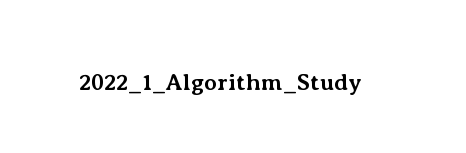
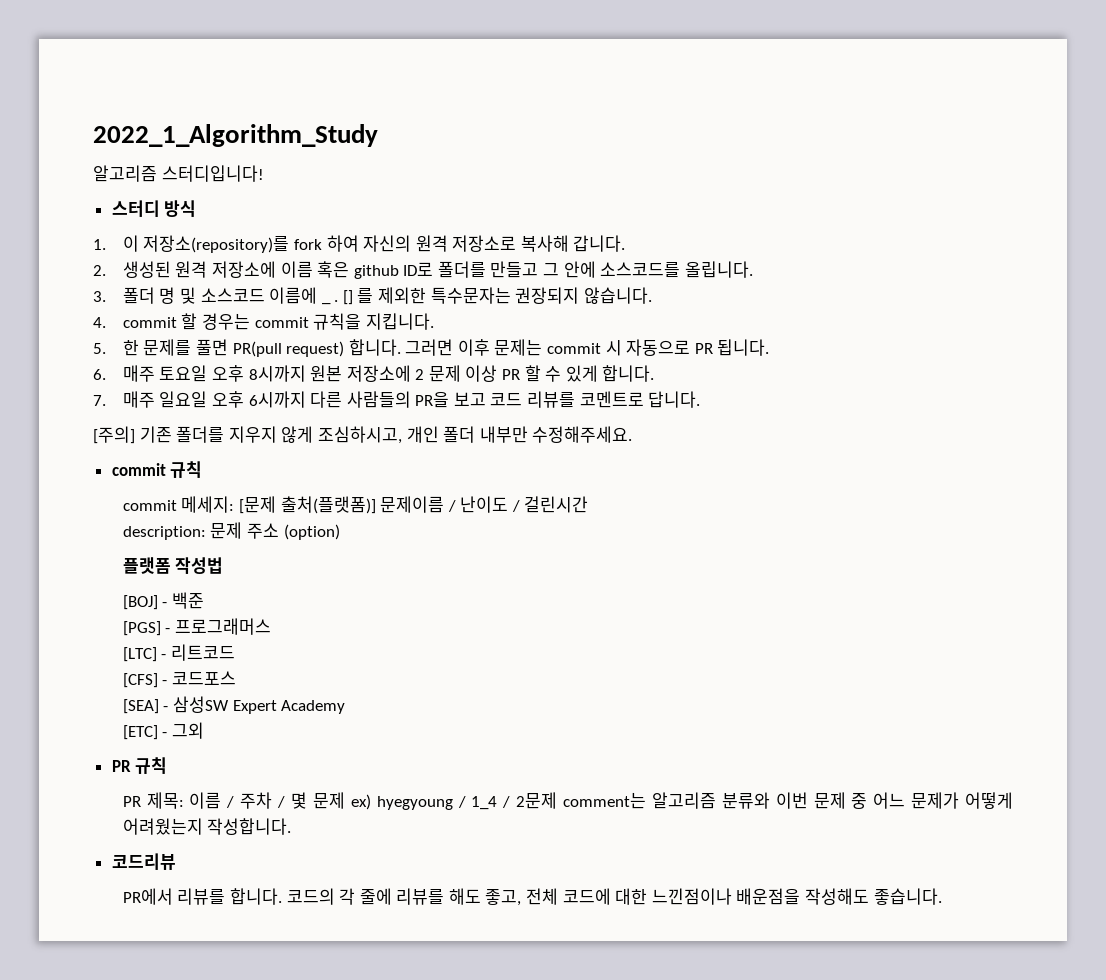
(362, 84) none -> [93,165,264,182] [111,200,197,217] [93,235,626,253] [93,261,753,279] [93,287,331,305] [334,287,652,305] [93,313,434,330] [93,339,770,357] [93,365,655,382] [93,391,701,408] [93,426,633,444] [111,461,203,478] [122,496,589,514] [122,522,340,540] [122,557,224,574] [122,592,204,610] [122,618,271,636] [122,644,235,662] [122,671,236,688] [122,696,346,714] [122,722,204,740] [111,757,168,774] [122,792,1013,810] [122,818,292,835] [111,853,176,870] [122,888,942,906] // 알고리즘 스터디입니다! // 스터디 방식 // 1. 이 저장소(repository)를 fork 하여 자신의 원격 저장소로 복사해 갑니다. // 2. 생성된 원격 저장소에 이름 혹은 github ID로 폴더를 만들고 그 안에 소스코드를 올립니다. // 3. 폴더 명 및 소스코드 이름에 _ . [] 를 제외한 특수문자는 권장되지 않습니다. // 4. commit 할 경우는 commit 규칙을 지킵니다. // 5. 한 문제를 풀면 PR(pull request) 합니다. 그러면 이후 문제는 commit 시 자동으로 PR 됩니다. // 6. 매주 토요일 오후 8시까지 원본 저장소에 2 문제 이상 PR 할 수 있게 합니다. // 7. 매주 일요일 오후 6시까지 다른 사람들의 PR을 보고 코드 리뷰를 코멘트로 답니다. // [주의] 기존 폴더를 지우지 않게 조심하시고, 개인 폴더 내부만 수정해주세요. // commit 규칙 // commit 메세지: [문제 출처(플랫폼)] 문제이름 / 난이도 / 걸린시간 // description: 문제 주소 (option) // 플랫폼 작성법 // [BOJ] - 백준 // [PGS] - 프로그래머스 // [LTC] - 리트코드 // [CFS] - 코드포스 // [SEA] - 삼성SW Expert Academy // [ETC] - 그외 // PR 규칙 // PR 제목: 이름 / 주차 / 몇 문제 ex) hyegyoung / 1_4 / 2문제 comment는 알고리즘 분류와 이번 문제 중 어느 문제가 어떻게 어려웠는지 작성합니다. // 코드리뷰 // PR에서 리뷰를 합니다. 코드의 각 줄에 리뷰를 해도 좋고, 전체 코드에 대한 느낀점이나 배운점을 작성해도 좋습니다.

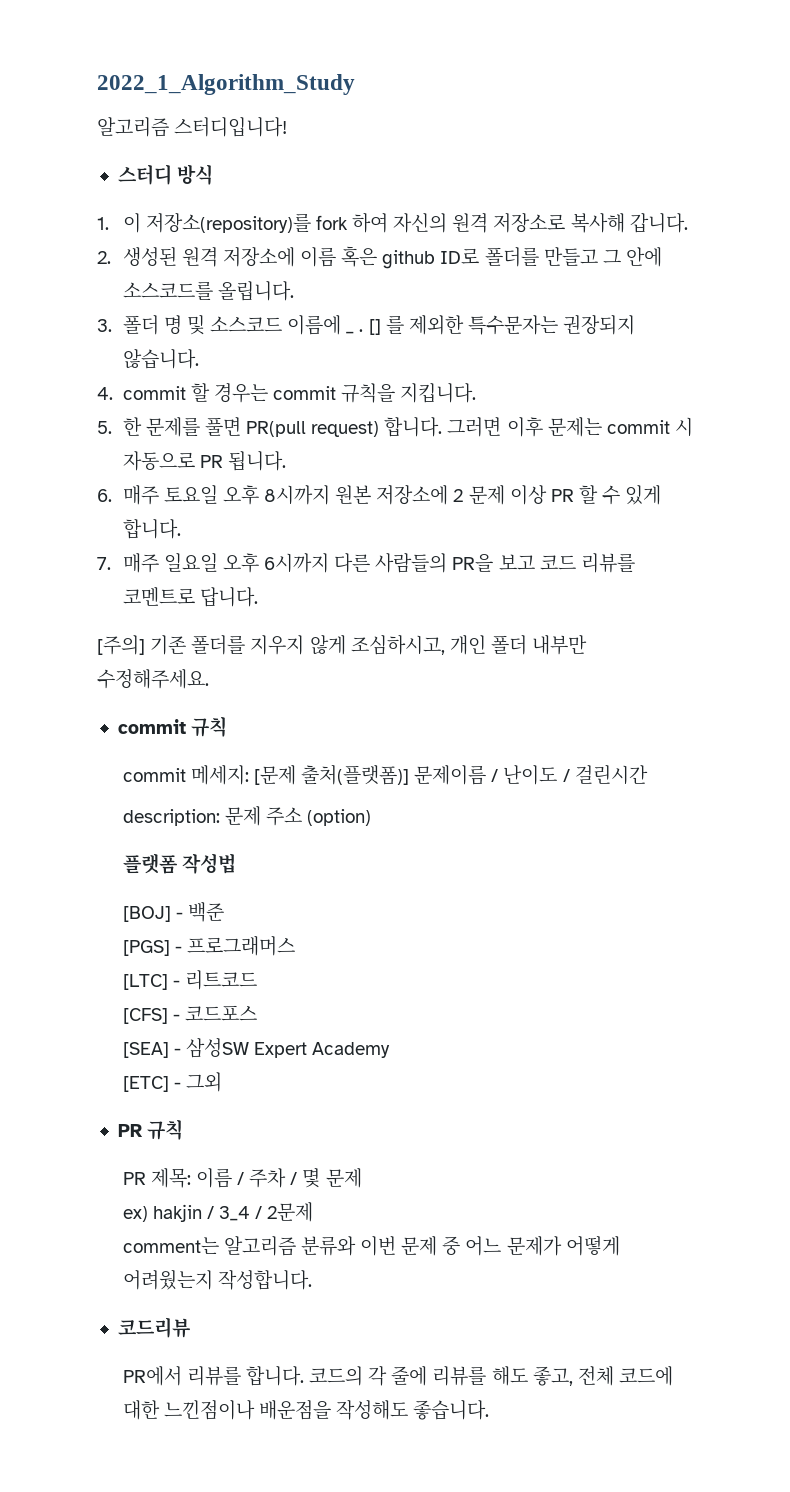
[350,794,498,810] ex) hyegyoung / 1_4 -> [122,1204,250,1222] // ex) hakjin / 3_4
(558, 800) none -> (314, 1212) //

